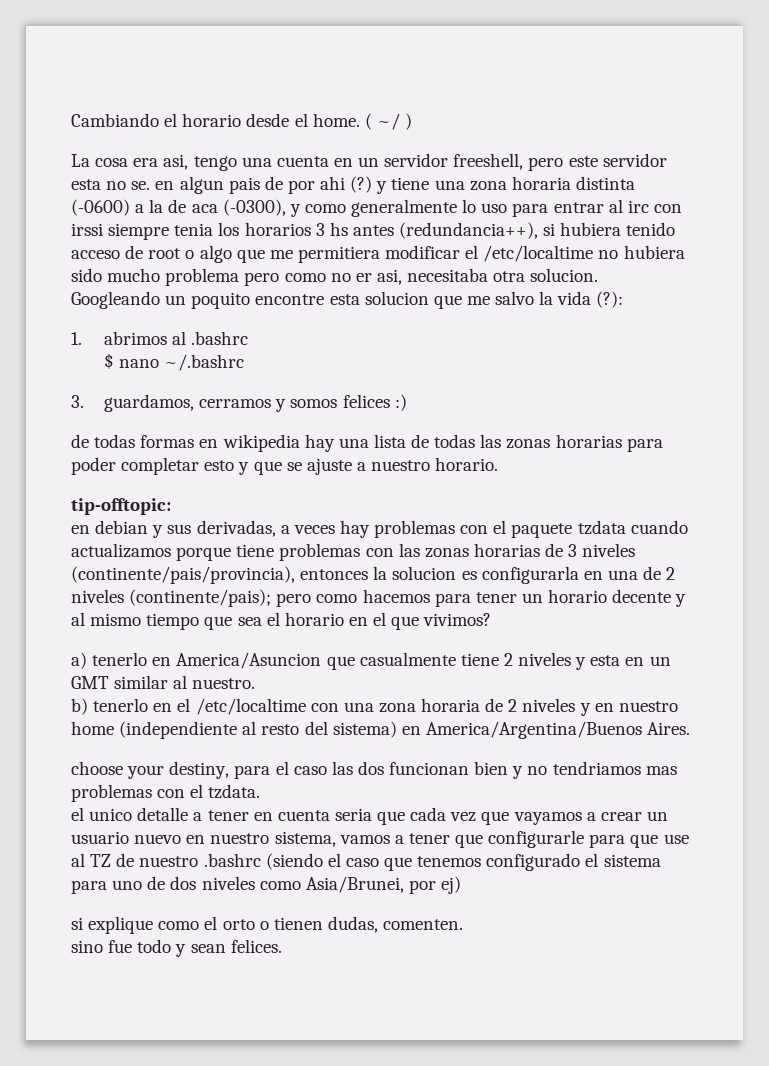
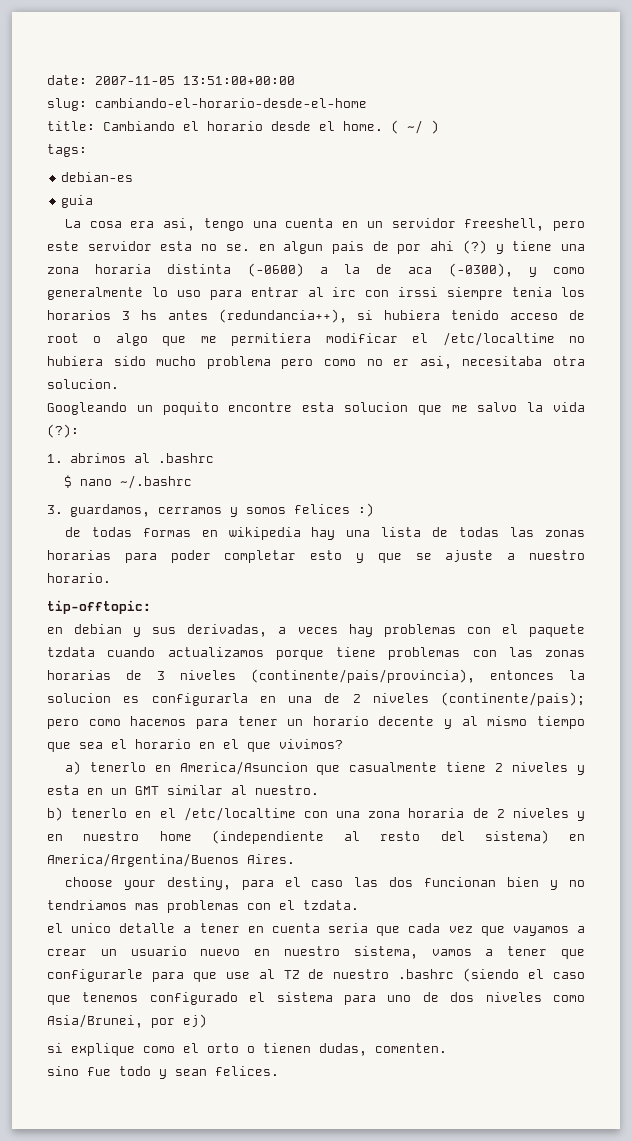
(71, 120) none -> [47,75,295,85] [47,98,367,111] [47,121,95,131] date: 2007-11-05 13:51:00+00:00 // slug: cambiando-el-horario-desde-el-home // title:
(413, 121) none -> [47,144,87,157] [61,172,134,182] [61,195,94,208] // tags: // debian-es // guia

